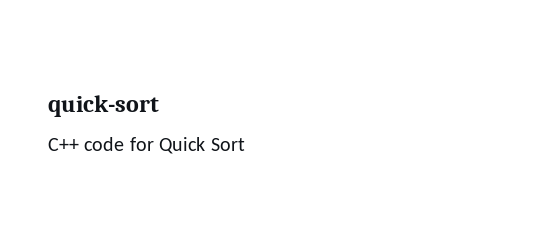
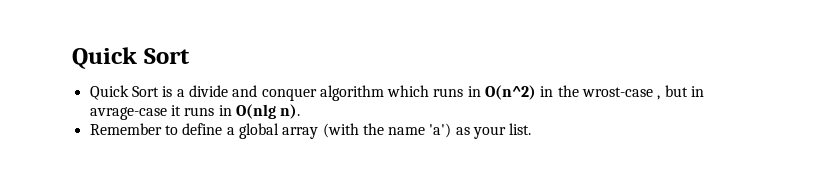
[48,95,159,117] [48,137,245,154] quick-sort // C++ code for Quick Sort -> [72,47,190,69] [89,85,705,101] [89,104,301,120] [89,123,532,139] Quick Sort // Quick Sort is a divide and conquer algorithm which runs in O(n^2) in the wrost-case , but in avrage-case it runs in O(nlg n). // Remember to define a global array (with the name 'a') as your list.

